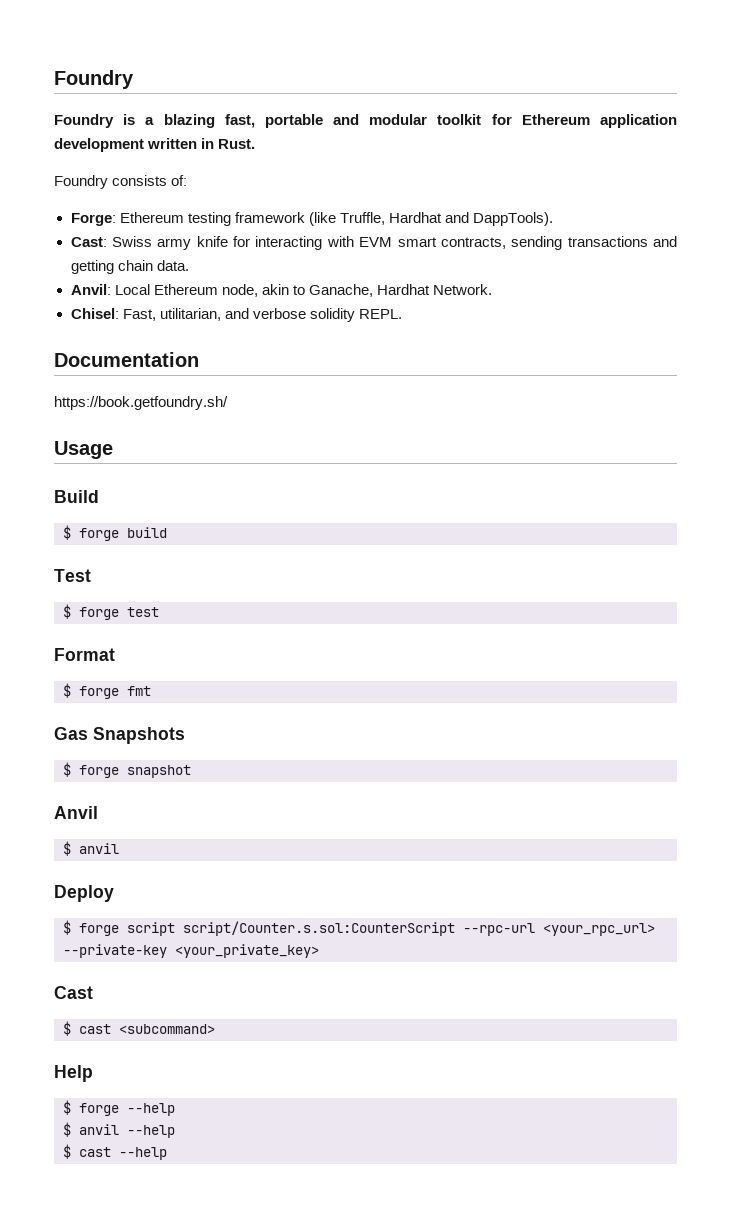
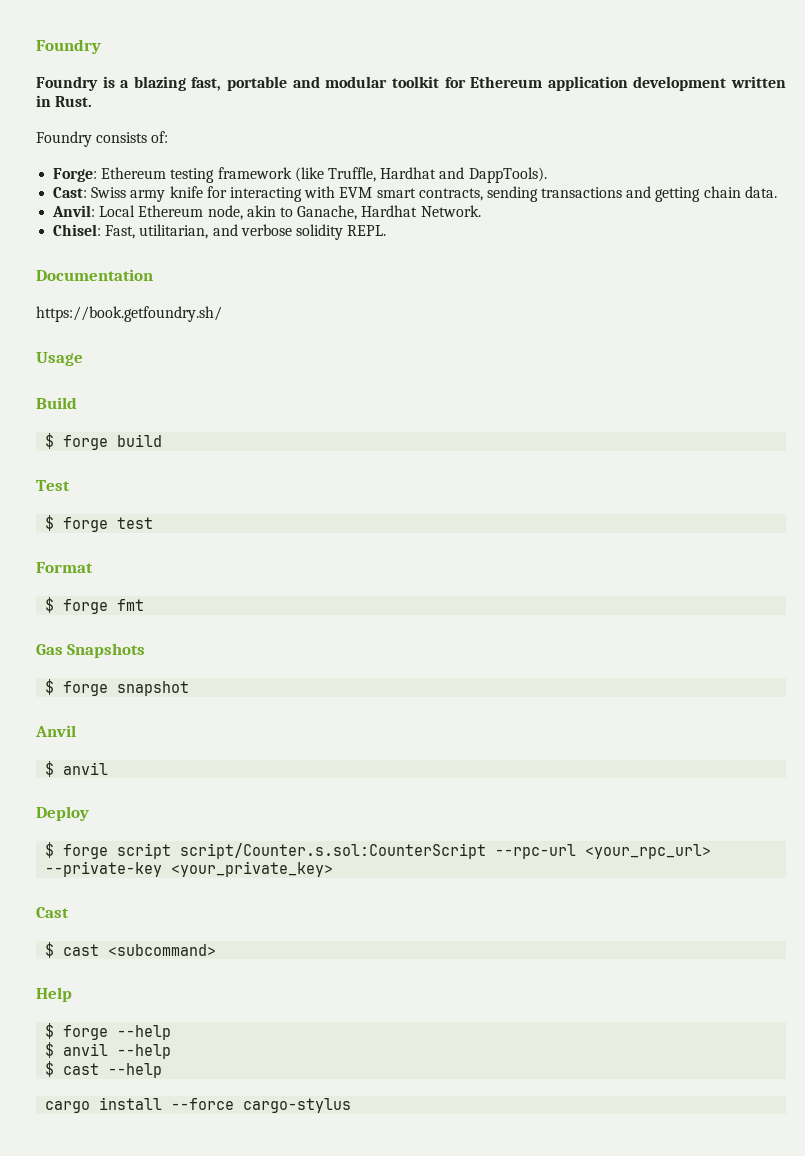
(167, 1153) none -> [45,1097,352,1113] // cargo install --force cargo-stylus

